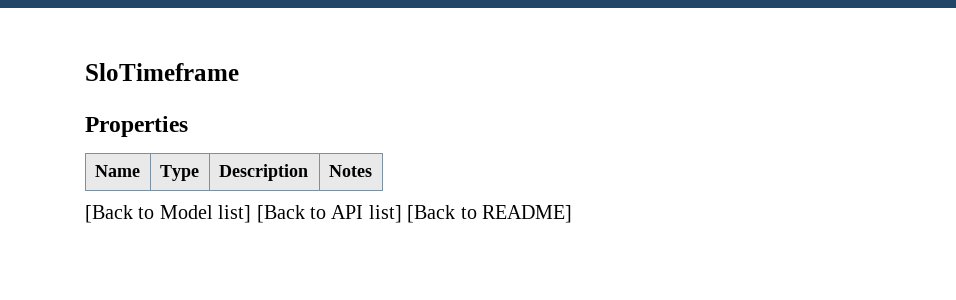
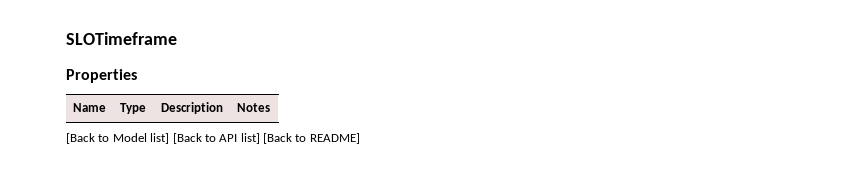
[85,63,239,81] SloTimeframe -> [66,32,177,45] SLOTimeframe

